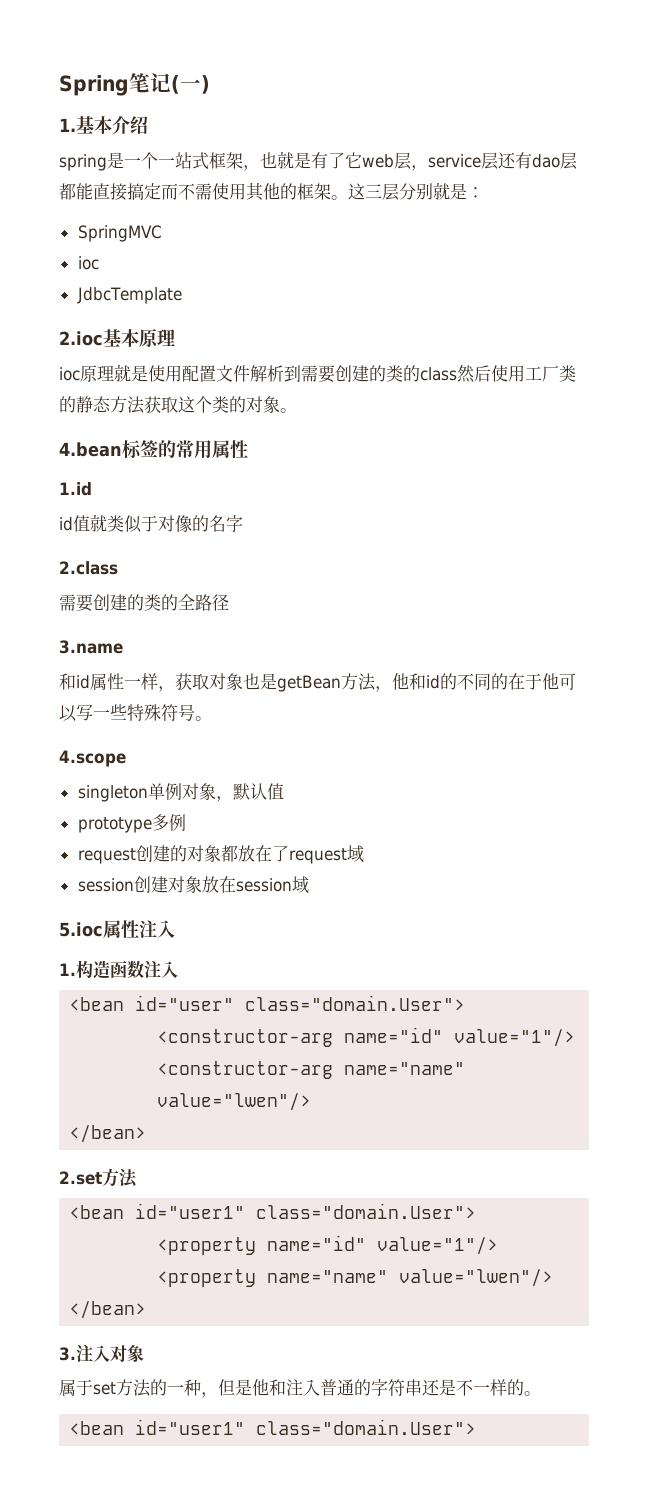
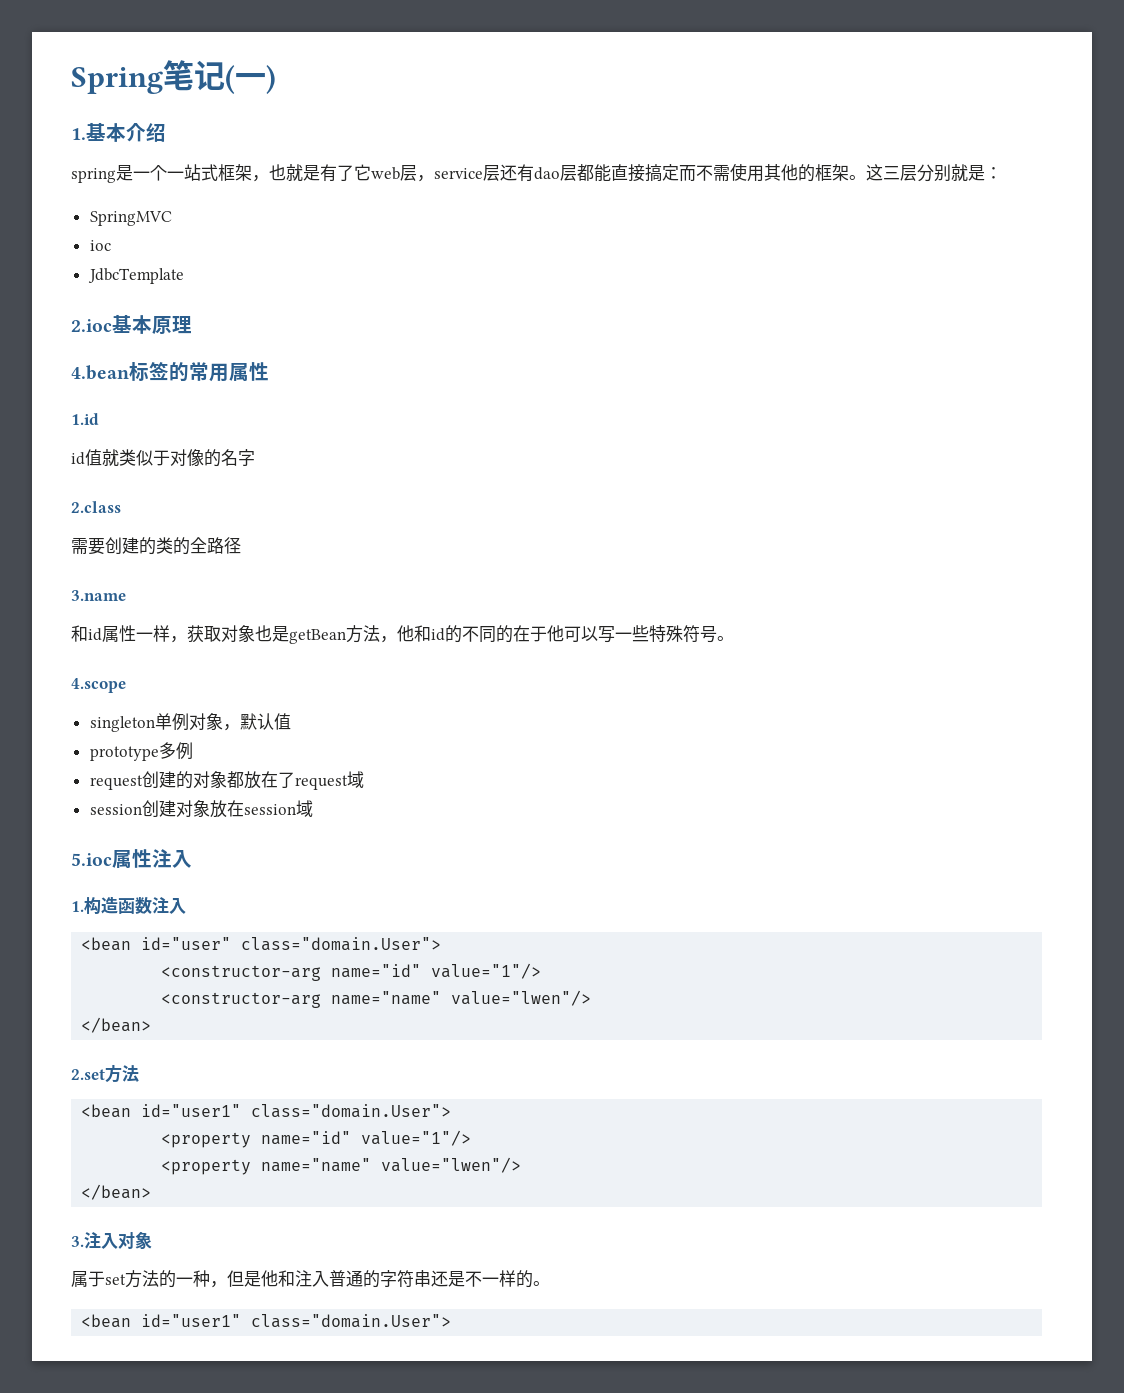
[59,364,576,383] [59,396,297,414] // ioc原理就是使用配置文件解析到需要创建的类的class然后使用工厂类的静态方法获取这个类的对象。 -> (192, 325) none

